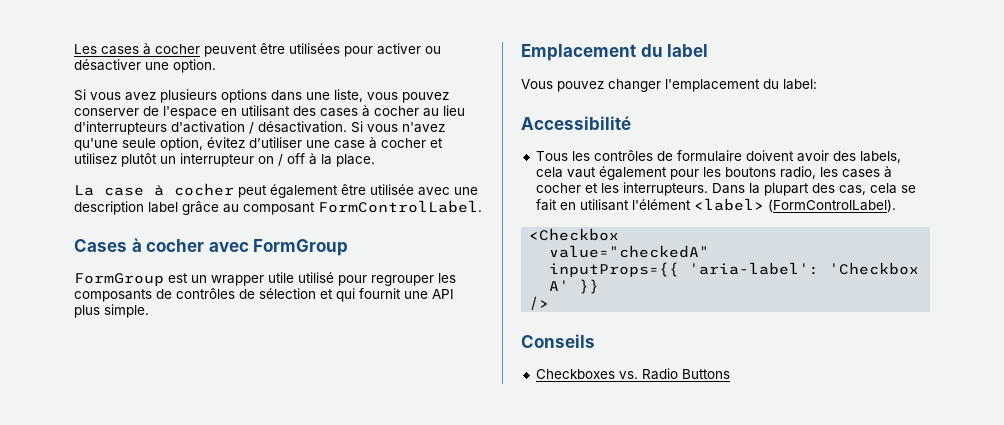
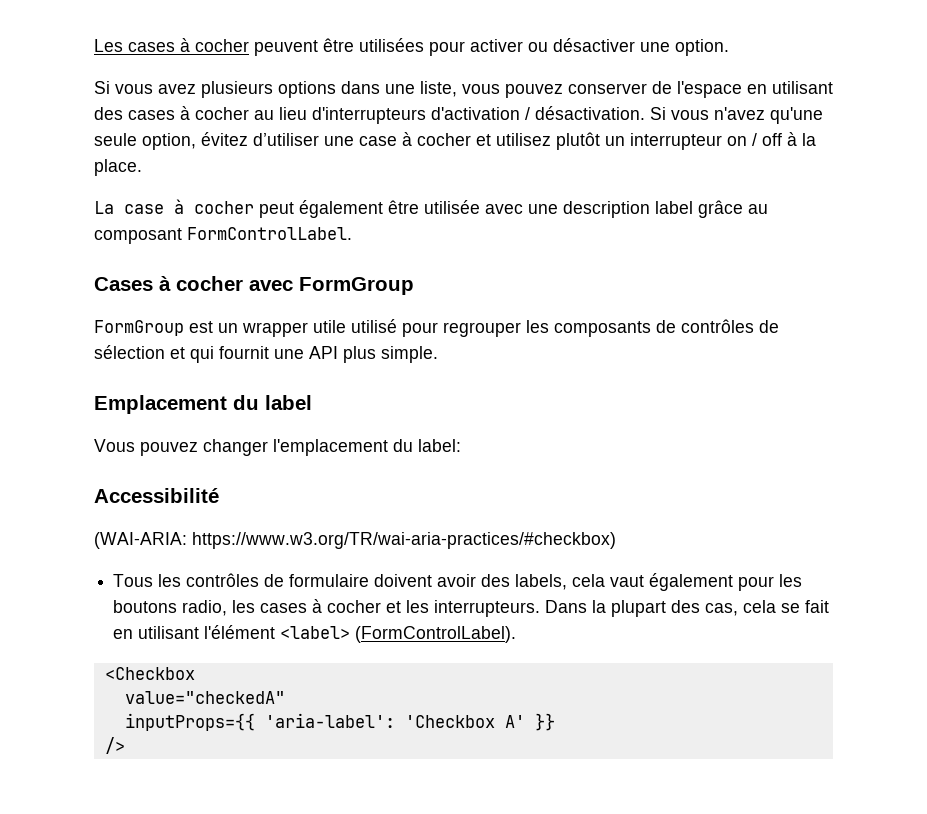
(631, 123) none -> [94,532,616,549] // (WAI-ARIA: https://www.w3.org/TR/wai-aria-practices/#checkbox)
[521,334,595,348] [535,368,730,380] // Conseils // Checkboxes vs. Radio Buttons -> (125, 745) none

